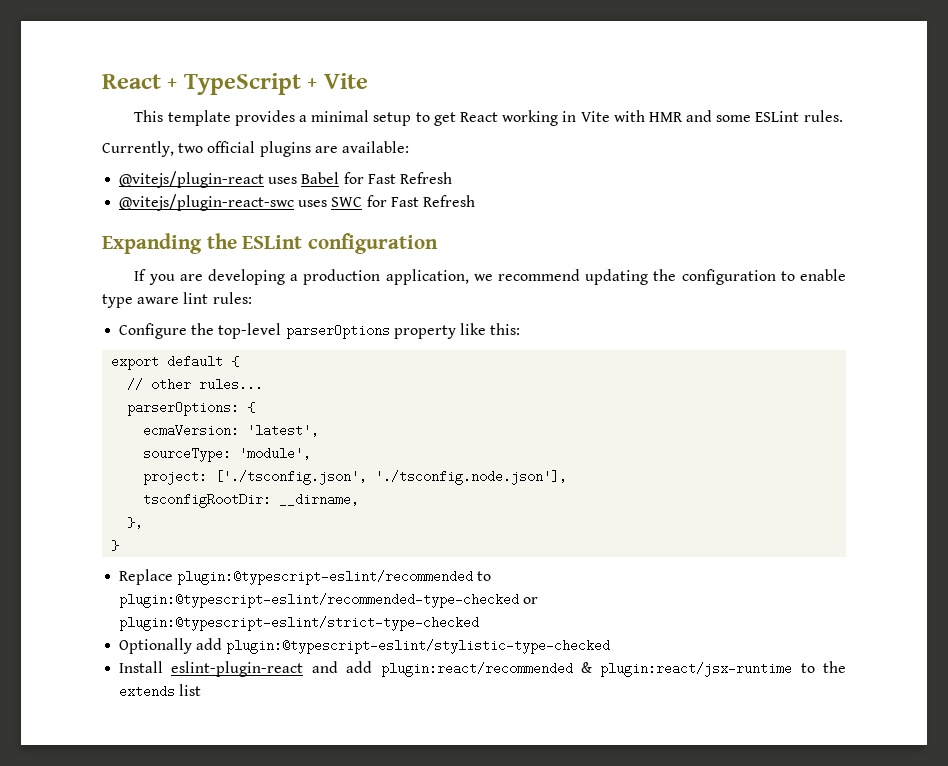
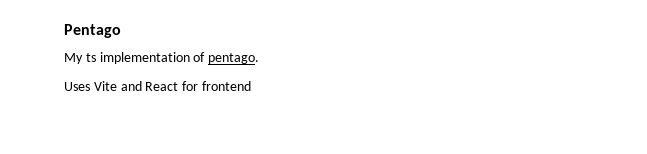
[102,73,368,95] [134,110,843,126] [102,141,409,157] [119,171,452,188] [119,194,475,211] [102,233,439,254] [134,269,847,285] [102,292,252,308] [119,323,521,339] [111,355,240,370] [127,378,264,391] [127,401,256,416] [143,424,320,437] [143,447,312,462] [143,470,568,485] [143,493,360,508] [127,516,144,529] [111,540,120,551] [119,569,492,585] [119,593,539,608] [119,616,480,631] [119,638,611,654] [119,661,846,677] [119,684,202,698] React + TypeScript + Vite // This template provides a minimal setup to get React working in Vite with HMR and some ESLint rules. // Currently, two official plugins are available: // @vitejs/plugin-react uses Babel for Fast Refresh // @vitejs/plugin-react-swc uses SWC for Fast Refresh // Expanding the ESLint configuration // If you are developing a production application, we recommend updating the configuration to enable type aware lint rules: // Configure the top-level parserOptions property like this: // export default { // // other rules... // parserOptions: { // ecmaVersion: 'latest', // sourceType: 'module', // project: ['./tsconfig.json', './tsconfig.node.json'], // tsconfigRootDir: __dirname, // }, // } // Replace plugin:@typescript-eslint/recommended to plugin:@typescript-eslint/recommended-type-checked or plugin:@typescript-eslint/strict-type-checked // Optionally add plugin:@typescript-eslint/stylistic-type-checked // Install eslint-plugin-react and add plugin:react/recommended & plugin:react/jsx-runtime to the extends list -> [64,24,121,38] [64,52,260,64] [64,81,251,91] Pentago // My ts implementation of pentago. // Uses Vite and React for frontend

